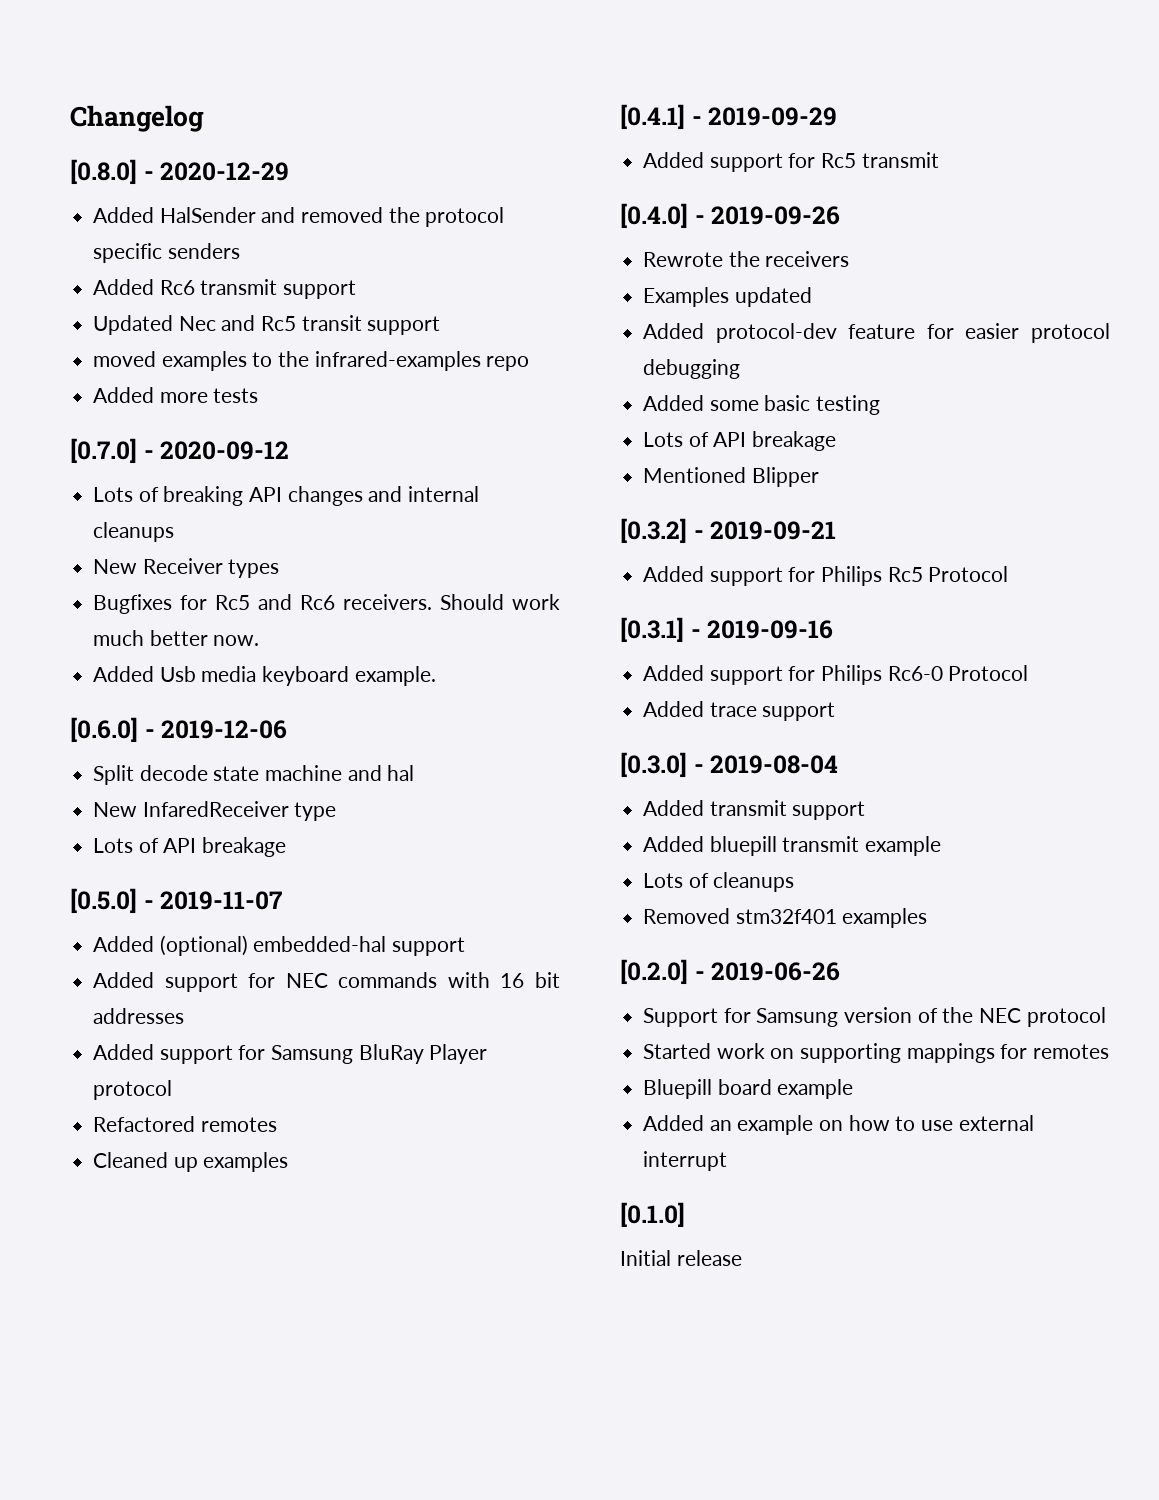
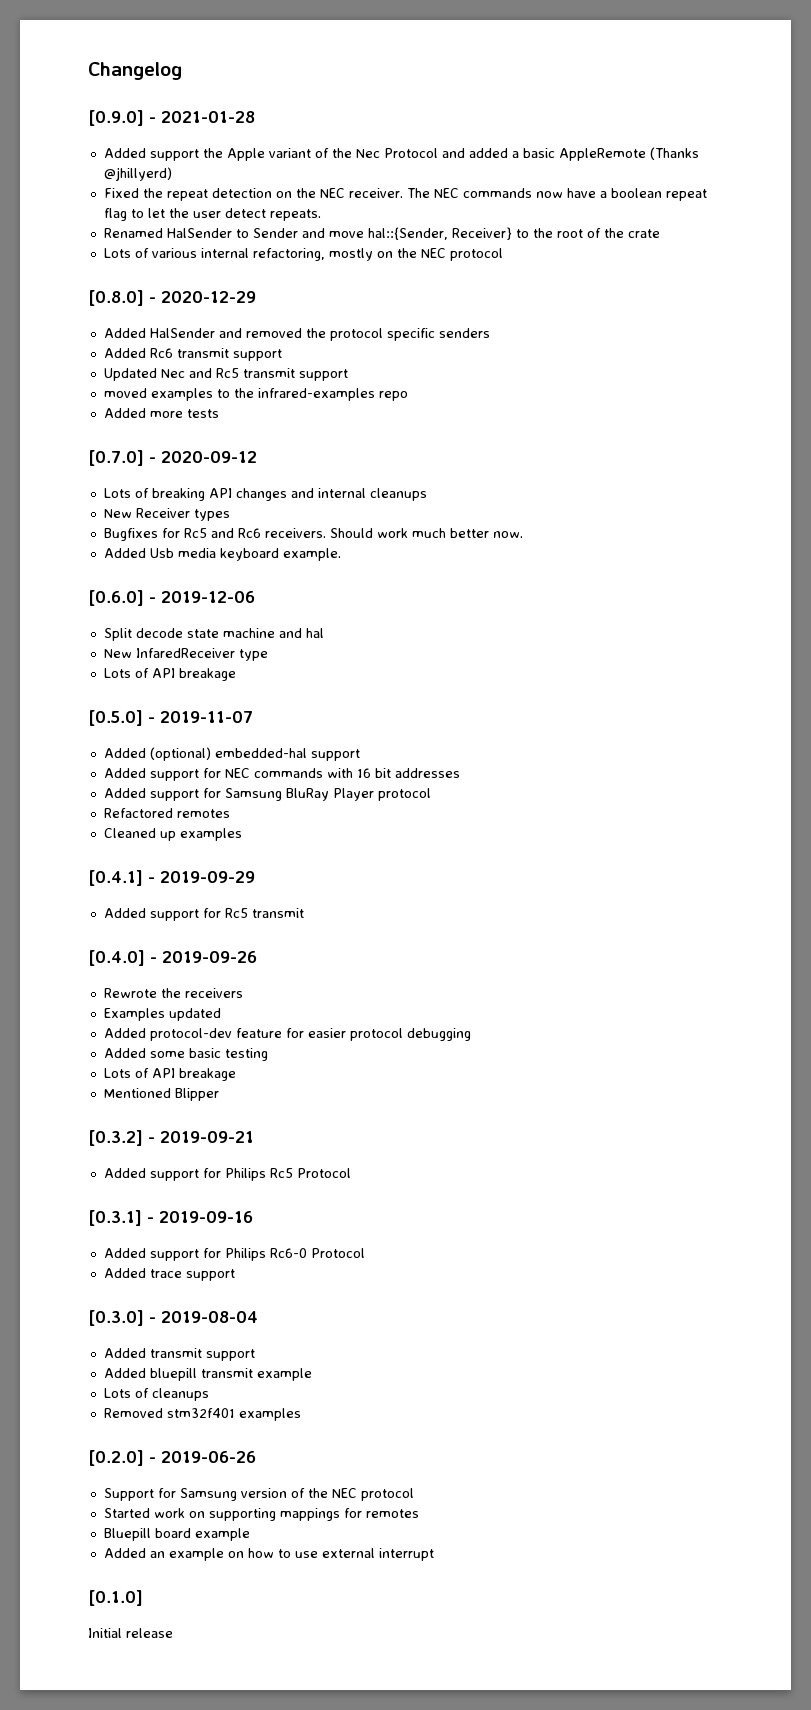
(204, 118) none -> [88,110,255,126] [103,147,699,161] [103,167,172,181] [103,188,707,201] [103,208,321,221] [103,227,660,240] [103,248,503,261] // [0.9.0] - 2021-01-28 // Added support the Apple variant of the Nec Protocol and added a basic AppleRemote (Thanks @jhillyerd) // Fixed the repeat detection on the NEC receiver. The NEC commands now have a boolean repeat flag to let the user detect repeats. // Renamed HalSender to Sender and move hal::{Sender, Receiver} to the root of the crate // Lots of various internal refactoring, mostly on the NEC protocol
[301,315,362,331] transit -> [242,368,295,378] transmit

